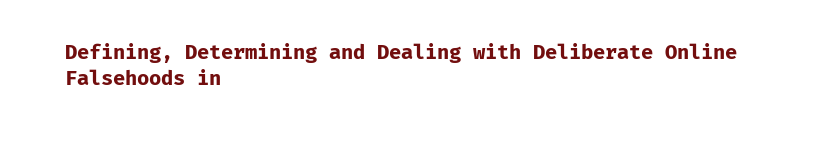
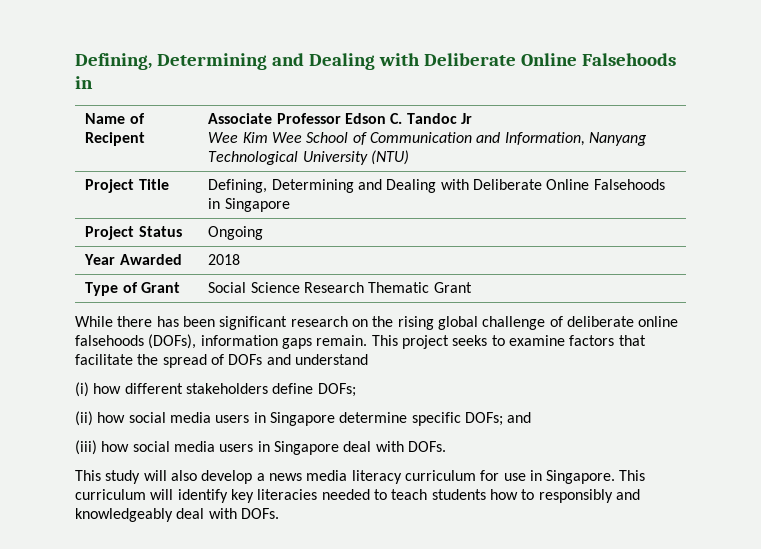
[65,43,737,63] [65,69,221,85] Defining, Determining and Dealing with Deliberate Online Falsehoods in -> [75,53,676,70] [75,76,93,89] [85,113,145,124] [85,132,146,146] [208,113,472,124] [208,132,647,146] [208,150,409,165] [85,179,169,193] [208,179,665,193] [208,198,290,212] [85,226,182,240] [208,226,264,240] [84,254,182,265] [208,254,241,265] [85,282,180,296] [208,282,472,293] [75,316,679,330] [75,334,646,349] [75,354,368,368] [75,382,356,397] [75,411,532,426] [75,440,446,455] [75,470,646,484] [75,489,640,503] [75,508,279,522] Defining, Determining and Dealing with Deliberate Online Falsehoods in // Name of Recipent | Associate Professor Edson C. Tandoc Jr // Wee Kim Wee School of Communication and Information, Nanyang Technological University (NTU) // Project Title | Defining, Determining and Dealing with Deliberate Online Falsehoods in Singapore // Project Status | Ongoing // Year Awarded | 2018 // Type of Grant | Social Science Research Thematic Grant // While there has been significant research on the rising global challenge of deliberate online falsehoods (DOFs), information gaps remain. This project seeks to examine factors that facilitate the spread of DOFs and understand // (i) how different stakeholders define DOFs; // (ii) how social media users in Singapore determine specific DOFs; and // (iii) how social media users in Singapore deal with DOFs. // This study will also develop a news media literacy curriculum for use in Singapore. This curriculum will identify key literacies needed to teach students how to responsibly and knowledgeably deal with DOFs.

